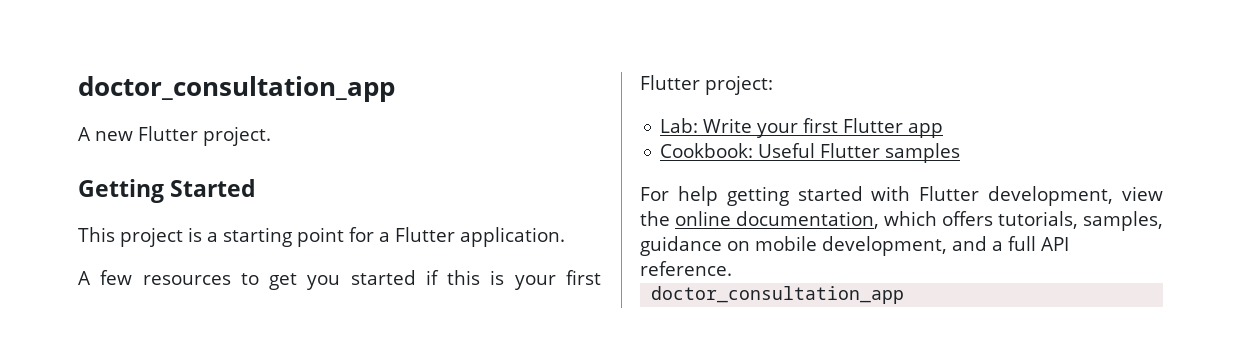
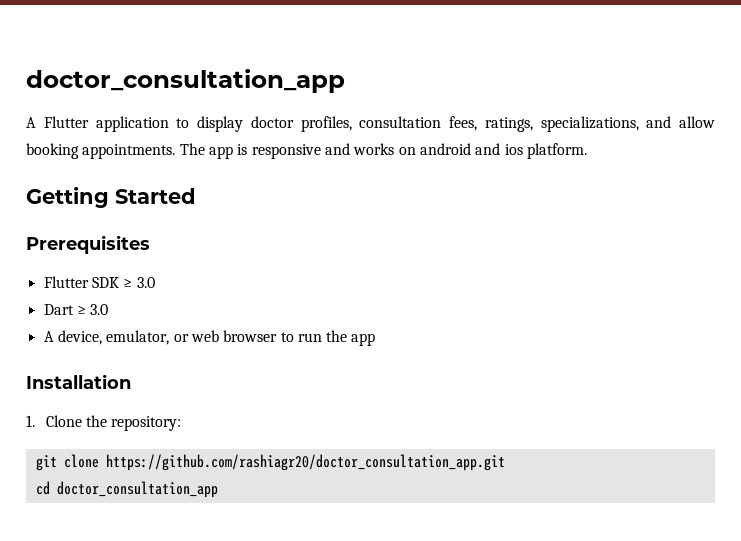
[95,126,271,146] [78,179,257,203] [78,227,565,247] [78,270,601,290] [640,75,773,95] [660,118,944,138] [660,143,961,163] [640,186,1163,206] [640,211,1163,231] [640,236,1069,256] [640,261,732,276] new Flutter project. // Getting Started // This project is a starting point for a Flutter application. // A few resources to get you started if this is your first Flutter project: // Lab: Write your first Flutter app // Cookbook: Useful Flutter samples // For help getting started with Flutter development, view the online documentation, which offers tutorials, samples, guidance on mobile development, and a full API reference. // -> [43,116,715,132] [26,143,587,159] [26,187,196,208] [26,235,150,254] [43,276,155,288] [43,304,109,315] [43,330,376,346] [26,374,131,389] [26,415,182,431] [35,454,505,471] [35,481,50,495] Flutter application to display doctor profiles, consultation fees, ratings, specializations, and allow booking appointments. The app is responsive and works on android and ios platform. // Getting Started // Prerequisites // Flutter SDK ≥ 3.0 // Dart ≥ 3.0 // A device, emulator, or web browser to run the app // Installation // 1. Clone the repository: // git clone https://github.com/rashiagr20/doctor_consultation_app.git // cd

